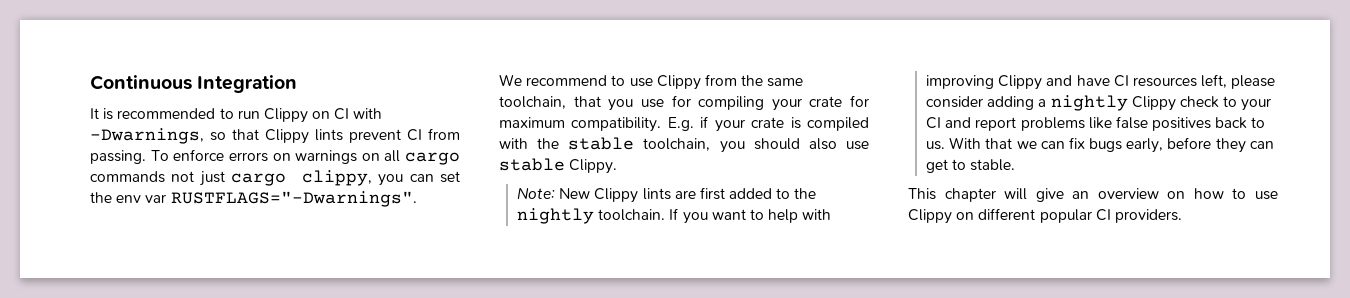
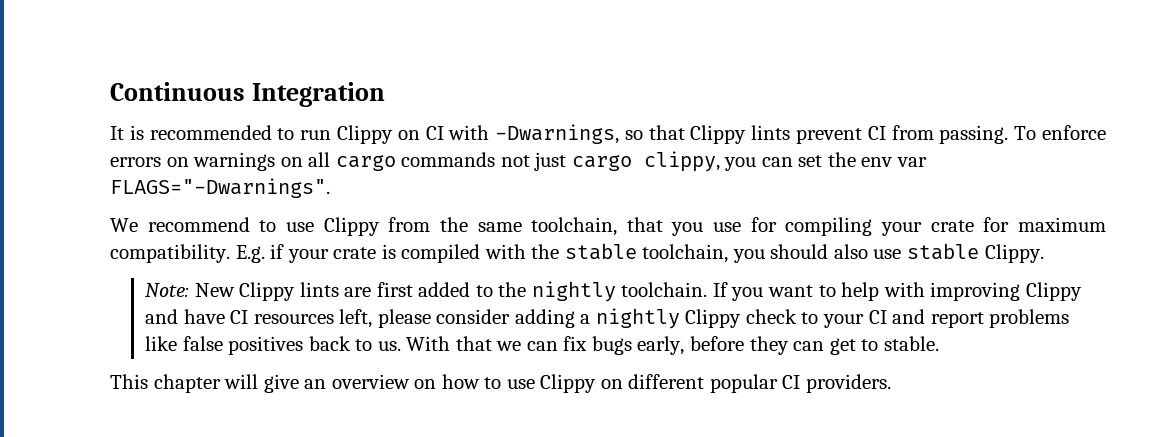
[170,191,417,207] RUSTFLAGS="-Dwarnings". -> [110,178,330,198] FLAGS="-Dwarnings".

